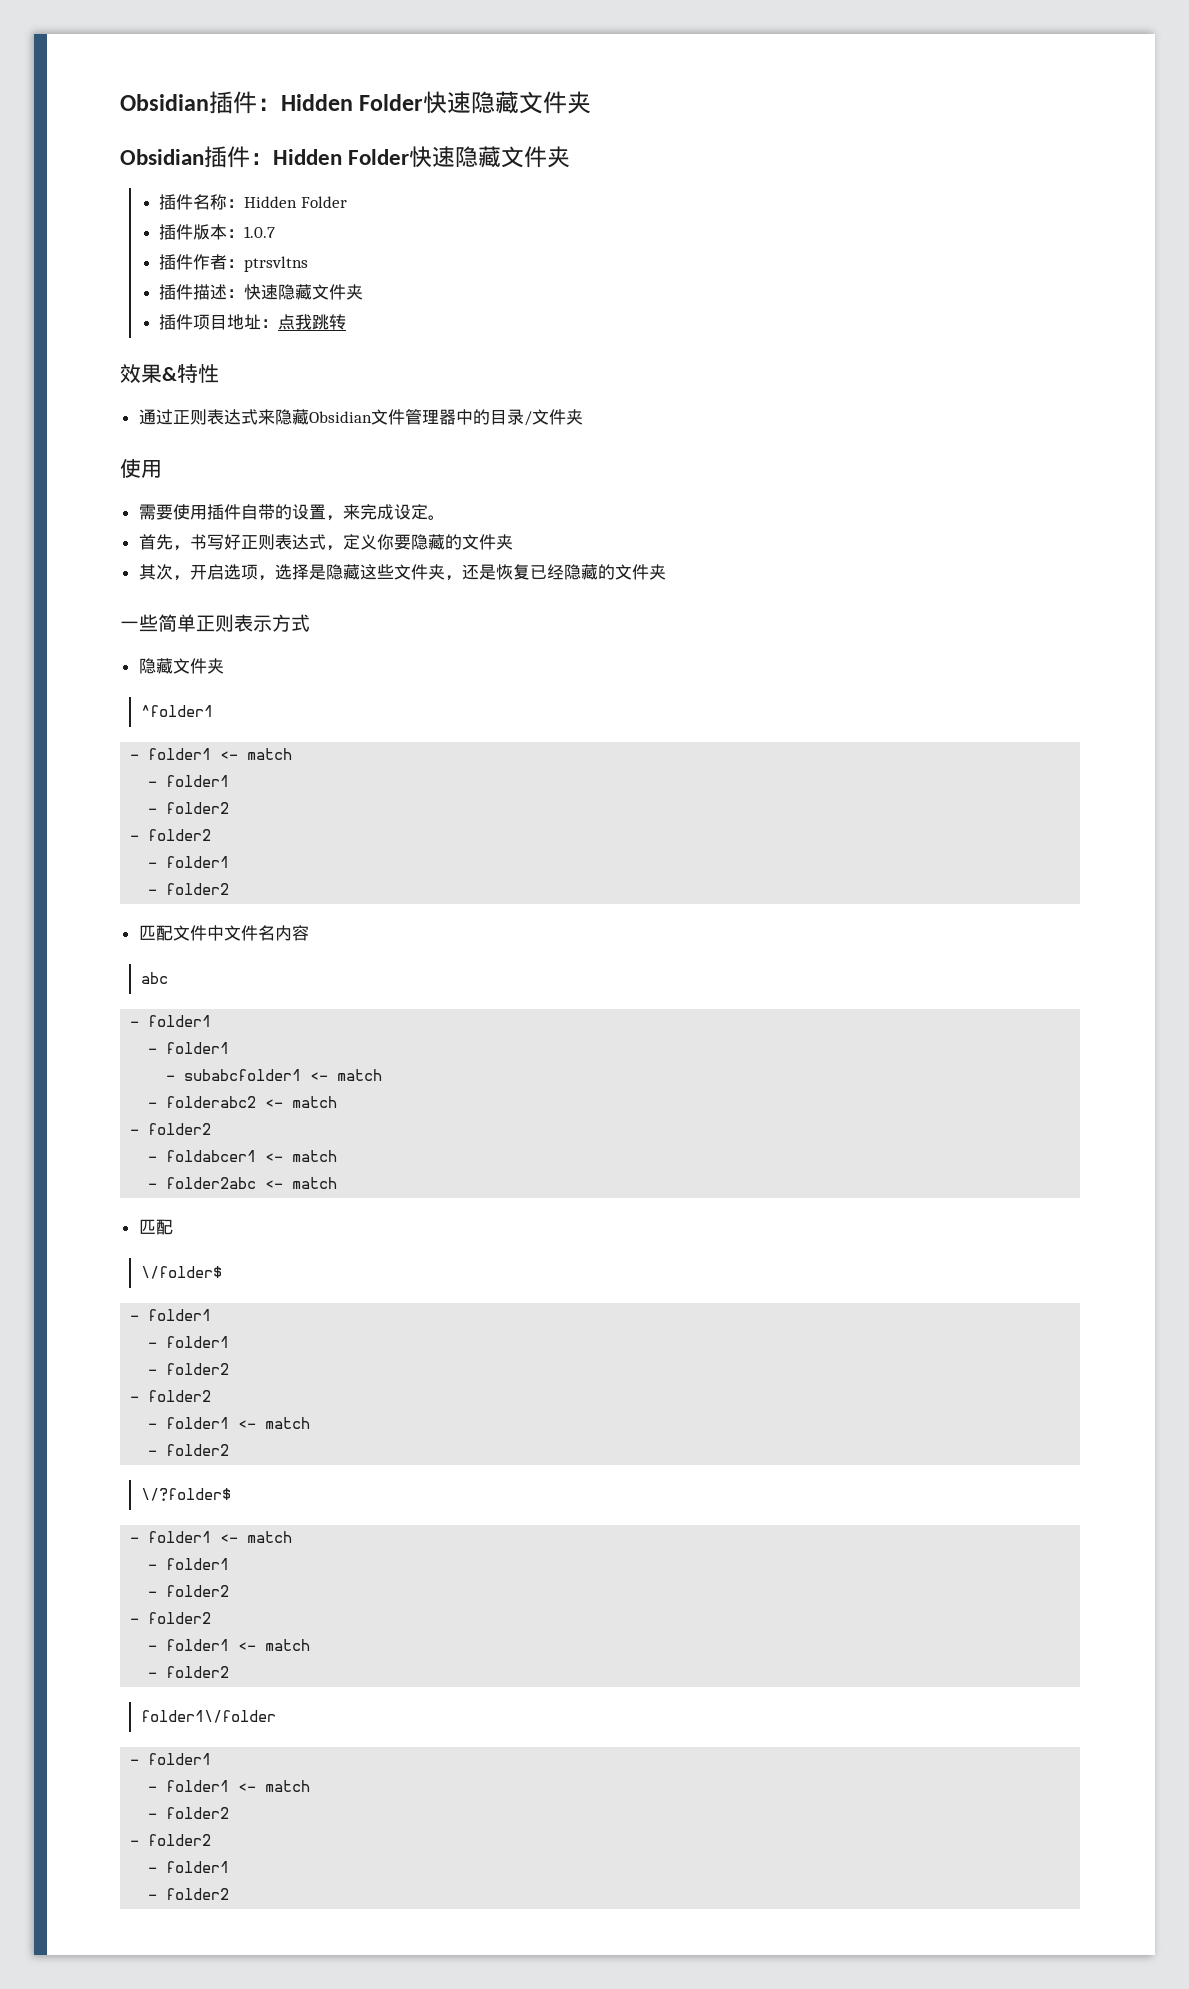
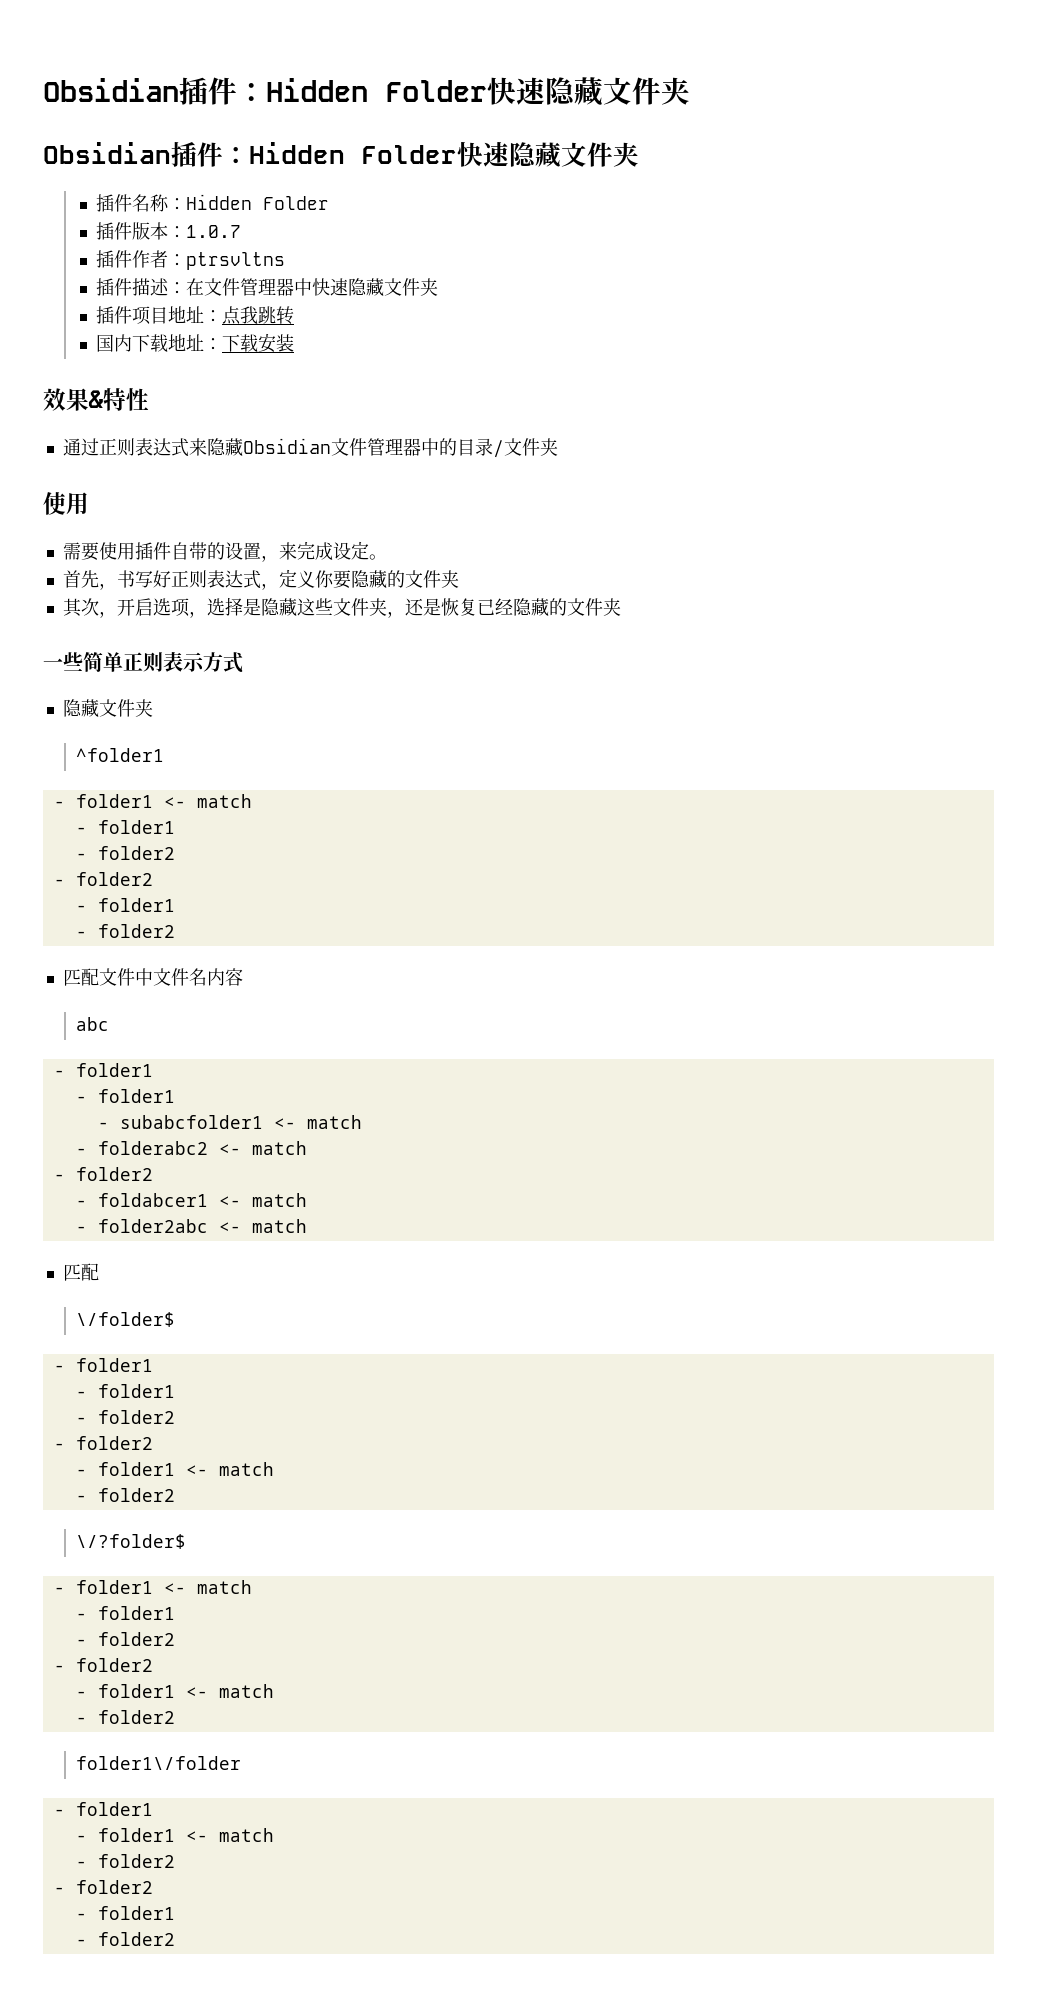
(245, 293) none -> [186,278,313,296] 在文件管理器中
(347, 322) none -> [96,333,295,353] // 国内下载地址：下载安装

